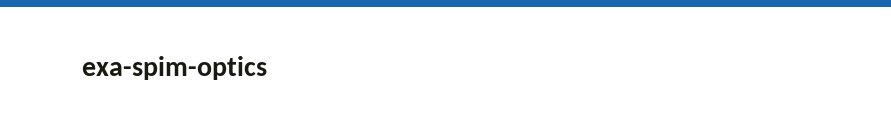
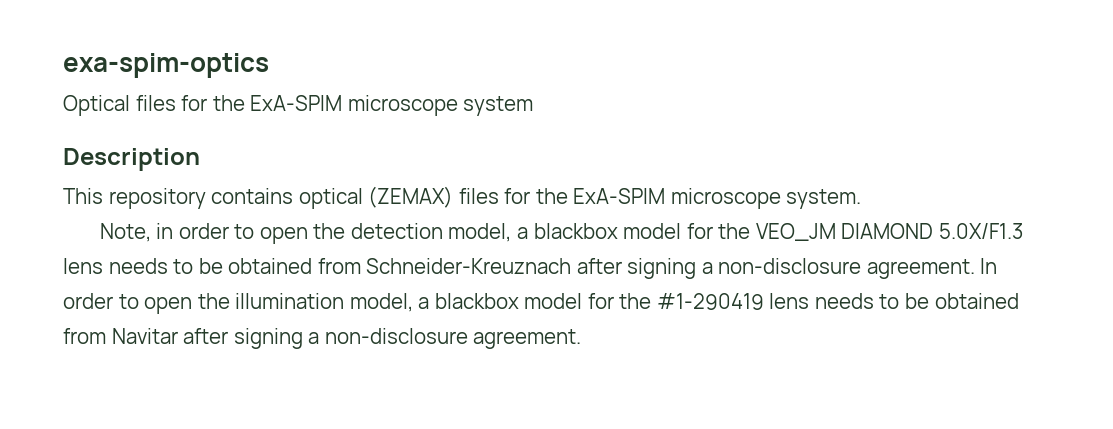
(267, 68) none -> [63,95,534,116] [63,148,200,171] [63,186,862,209] [99,223,1023,244] [63,258,998,279] [63,293,1019,314] [63,328,582,349] // Optical files for the ExA-SPIM microscope system // Description // This repository contains optical (ZEMAX) files for the ExA-SPIM microscope system. // Note, in order to open the detection model, a blackbox model for the VEO_JM DIAMOND 5.0X/F1.3 lens needs to be obtained from Schneider-Kreuznach after signing a non-disclosure agreement. In order to open the illumination model, a blackbox model for the #1-290419 lens needs to be obtained from Navitar after signing a non-disclosure agreement.

